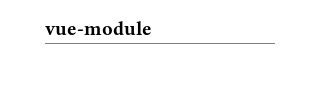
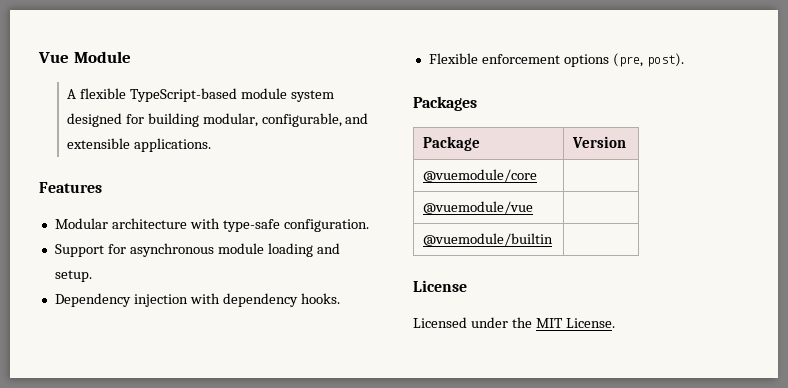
[45,21,152,36] vue-module -> [38,51,131,63] [66,88,334,102] [66,113,369,127] [66,138,211,152] [39,182,102,193] [54,218,369,232] [54,243,340,257] [54,270,92,282] [54,293,340,307] [428,53,684,67] [413,96,477,111] [423,136,481,151] [572,136,627,148] [423,169,538,182] [423,201,534,214] [423,233,554,246] [413,280,467,292] [413,317,615,328] Vue Module // A flexible TypeScript-based module system designed for building modular, configurable, and extensible applications. // Features // Modular architecture with type-safe configuration. // Support for asynchronous module loading and setup. // Dependency injection with dependency hooks. // Flexible enforcement options (pre, post). // Packages // Package | Version // @vuemodule/core | // @vuemodule/vue | // @vuemodule/builtin | // License // Licensed under the MIT License.

